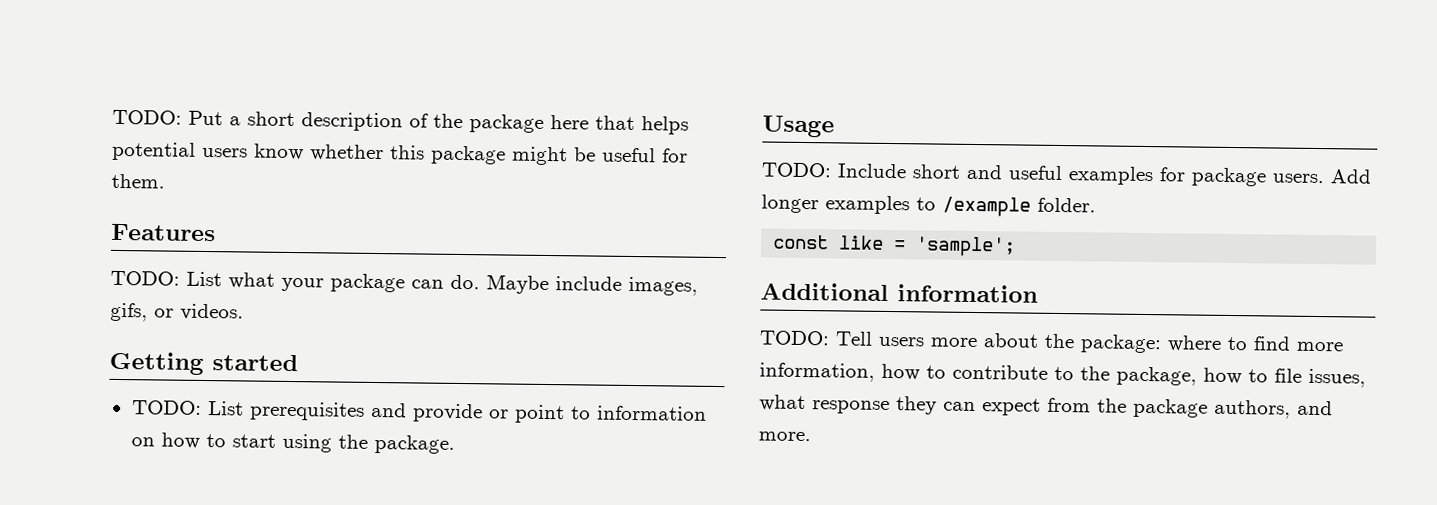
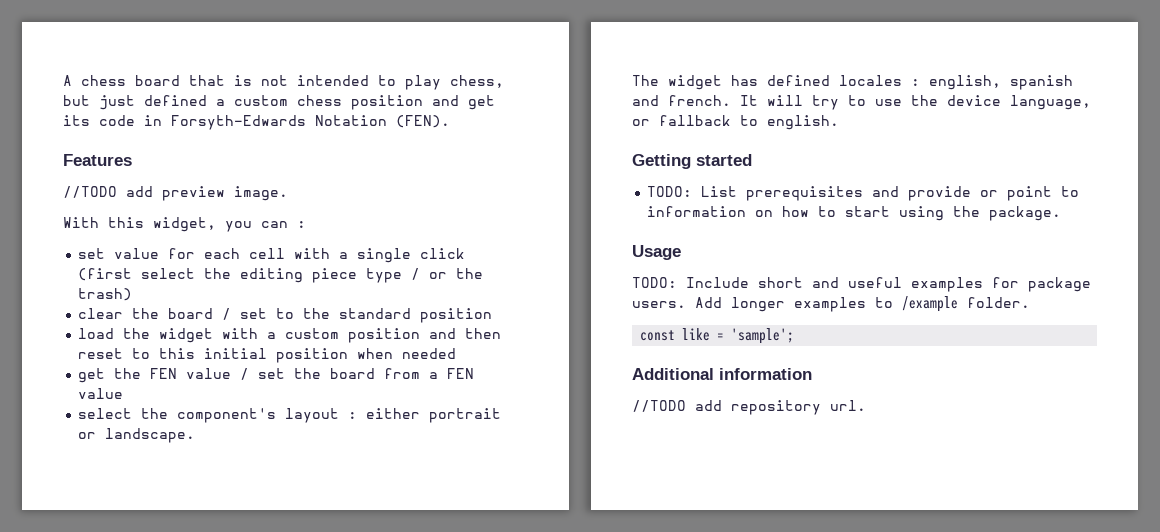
[112,109,689,135] [112,141,688,166] [111,173,165,189] [111,223,216,242] [110,270,698,296] [110,302,244,322] TODO: Put a short description of the package here that helps potential users know whether this package might be useful for them. // Features // TODO: List what your package can do. Maybe include images, gifs, or videos. -> [63,75,504,90] [63,95,495,110] [63,115,450,130] [63,154,132,166] [63,186,288,201] [63,217,306,232] [78,248,466,263] [78,268,484,283] [78,288,133,301] [78,308,493,323] [78,328,502,343] [78,348,457,363] [78,368,475,383] [78,388,124,399] [78,408,502,423] [78,428,196,443] [632,75,1073,90] [632,95,1091,110] [632,115,839,130] A chess board that is not intended to play chess, but just defined a custom chess position and get its code in Forsyth-Edwards Notation (FEN). // Features // //TODO add preview image. // With this widget, you can : // set value for each cell with a single click (first select the editing piece type / or the trash) // clear the board / set to the standard position // load the widget with a custom position and then reset to this initial position when needed // get the FEN value / set the board from a FEN value // select the component's layout : either portrait or landscape. // The widget has defined locales : english, spanish and french. It will try to use the device language, or fallback to english.
[759,330,1343,354] [759,362,1366,388] [759,394,1333,419] [758,431,811,442] TODO: Tell users more about the package: where to find more information, how to contribute to the package, how to file issues, what response they can expect from the package authors, and more. -> [632,400,866,415] //TODO add repository url.

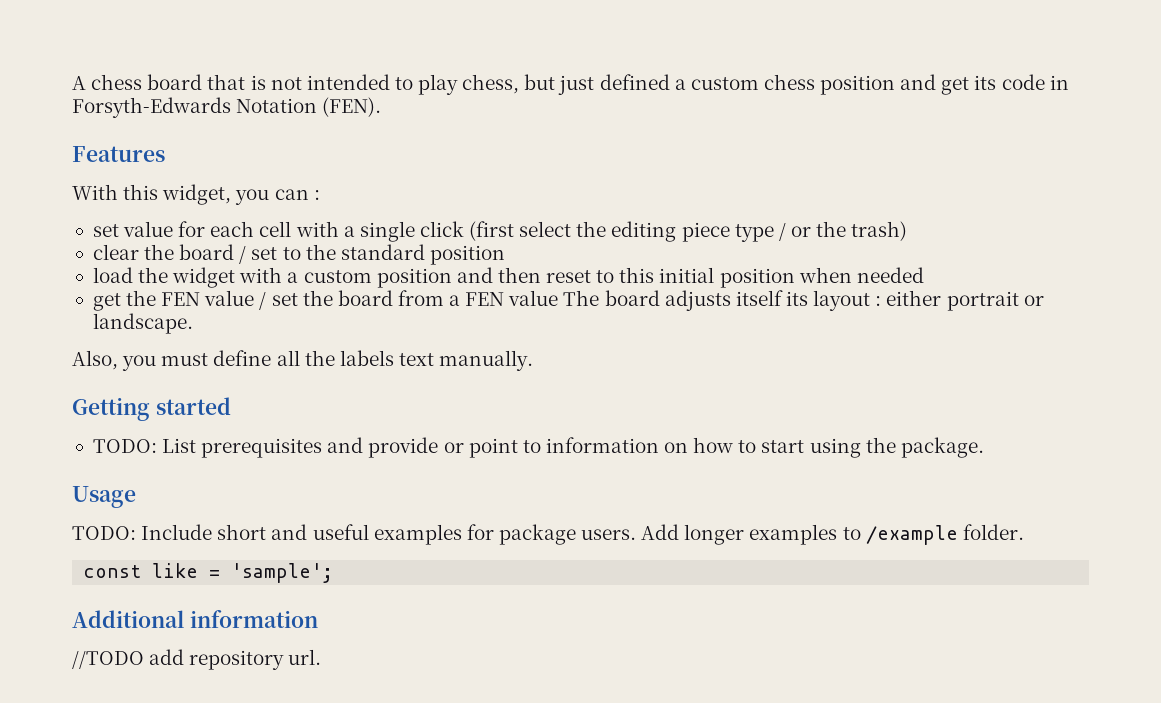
[63,186,288,201] // //TODO add preview image. -> (165, 154) none
[78,408,277,423] // select the component's -> [563,290,808,311] The board adjusts itself its
[632,75,1073,90] [632,95,1091,110] [632,115,839,130] The widget has defined locales : english, spanish and french. It will try to use the device language, or fallback to english. -> [72,350,534,371] Also, you must define all the labels text manually.

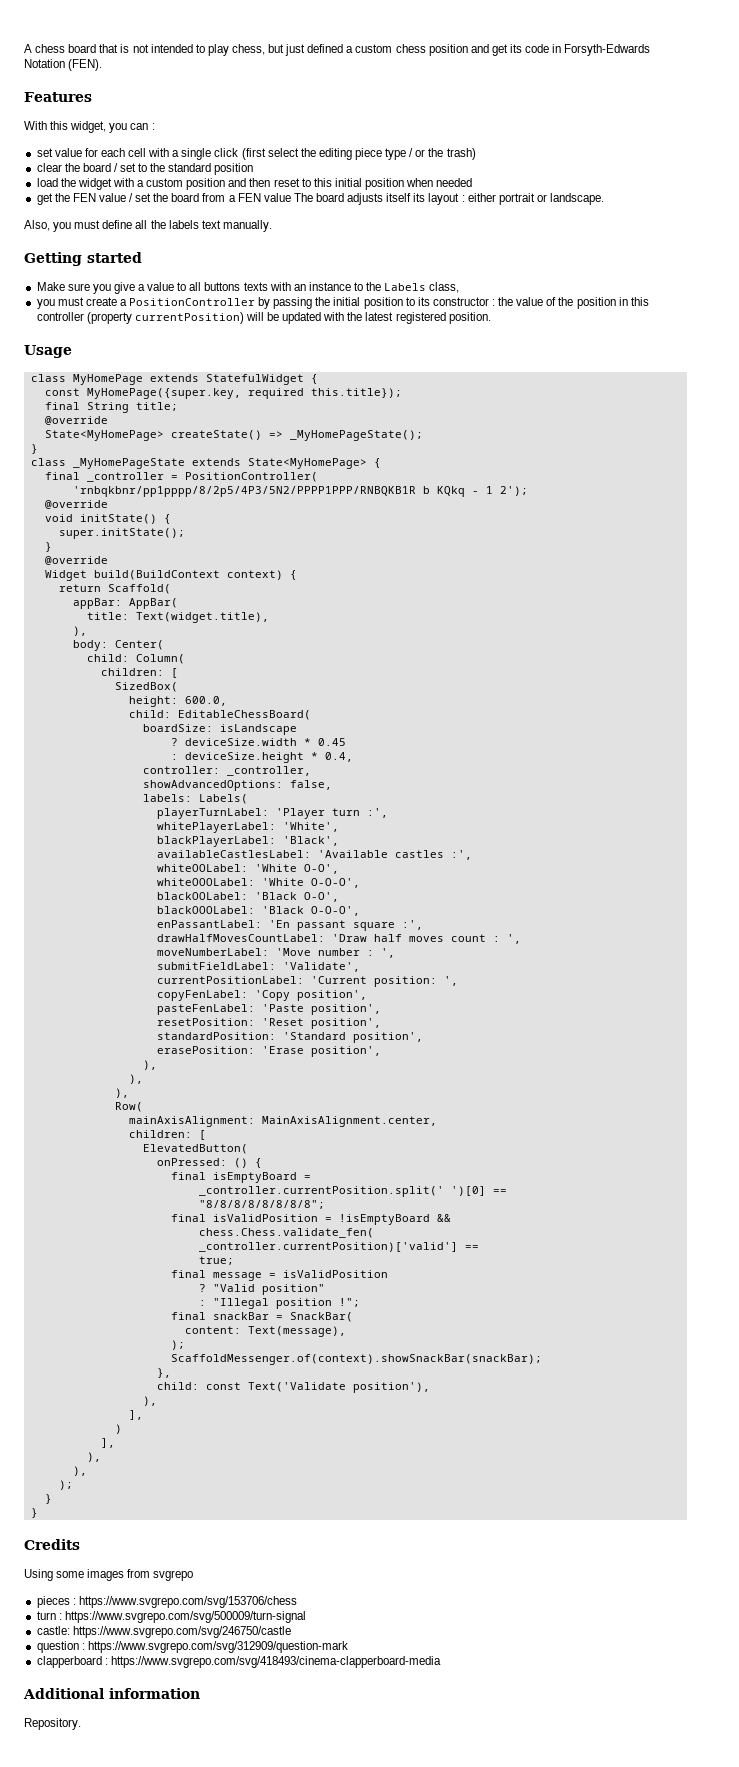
[92,437,984,458] [72,486,136,508] [72,524,1024,545] [83,563,334,583] [72,610,318,628] [72,649,322,670] TODO: List prerequisites and provide or point to information on how to start using the package. // Usage // TODO: Include short and useful examples for package users. Add longer examples to /example folder. // const like = 'sample'; // Additional information // //TODO add repository url. -> [36,282,460,294] [36,297,649,309] [36,312,491,324] [24,345,72,358] [30,374,318,385] [44,388,402,399] [44,402,178,413] [44,416,108,425] [44,430,423,441] [30,444,38,454] [30,458,381,469] [44,472,318,482] [72,486,528,497] [44,500,108,509] [44,514,171,524] [58,528,185,539] [44,542,52,552] [44,556,108,565] [44,570,297,581] [58,584,171,594] [72,598,178,609] [86,612,269,623] [72,626,87,636] [72,640,164,651] [86,654,185,664] [100,668,178,678] [114,682,178,692] [128,696,227,707] [128,710,311,720] [142,724,297,735] [170,738,346,746] [170,752,353,763] [142,766,311,776] [142,780,332,791] [142,794,248,804] [156,808,388,819] [156,822,339,833] [156,836,339,847] [156,850,472,860] [156,864,339,874] [156,878,360,888] [156,892,339,902] [156,906,360,916] [156,920,423,931] [156,934,521,944] [156,948,395,958] [156,962,360,972] [156,976,458,987] [156,990,367,1001] [156,1004,381,1015] [156,1018,381,1029] [156,1032,423,1043] [156,1046,381,1057] [142,1060,157,1070] [128,1074,143,1084] [114,1088,129,1098] [114,1102,143,1112] [128,1116,437,1127] [128,1130,206,1140] [142,1144,248,1154] [156,1158,262,1168] [170,1172,311,1183] [198,1186,507,1197] [198,1200,325,1209] [170,1214,451,1225] [198,1228,374,1238] [198,1242,479,1252] [198,1256,234,1265] [170,1270,388,1281] [198,1284,325,1295] [198,1298,360,1309] [170,1312,353,1322] [184,1326,346,1337] [170,1340,185,1350] [170,1354,542,1365] [156,1368,171,1378] [156,1382,430,1393] [142,1396,157,1406] [128,1410,143,1420] [114,1424,122,1434] [100,1438,115,1448] [86,1452,101,1462] [72,1466,87,1476] [58,1480,73,1490] [44,1494,52,1504] [30,1508,38,1518] [24,1539,80,1550] [24,1569,194,1581] [36,1596,297,1608] [36,1611,306,1623] [36,1626,291,1638] [36,1641,348,1653] [36,1656,441,1668] [23,1688,200,1699] [24,1718,81,1730] Make sure you give a value to all buttons texts with an instance to the Labels class, // you must create a PositionController by passing the initial position to its constructor : the value of the position in this controller (property currentPosition) will be updated with the latest registered position. // Usage // class MyHomePage extends StatefulWidget { // const MyHomePage({super.key, required this.title}); // final String title; // @override // State<MyHomePage> createState() => _MyHomePageState(); // } // class _MyHomePageState extends State<MyHomePage> { // final _controller = PositionController( // 'rnbqkbnr/pp1pppp/8/2p5/4P3/5N2/PPPP1PPP/RNBQKB1R b KQkq - 1 2'); // @override // void initState() { // super.initState(); // } // @override // Widget build(BuildContext context) { // return Scaffold( // appBar: AppBar( // title: Text(widget.title), // ), // body: Center( // child: Column( // children: [ // SizedBox( // height: 600.0, // child: EditableChessBoard( // boardSize: isLandscape // ? deviceSize.width * 0.45 // : deviceSize.height * 0.4, // controller: _controller, // showAdvancedOptions: false, // labels: Labels( // playerTurnLabel: 'Player turn :', // whitePlayerLabel: 'White', // blackPlayerLabel: 'Black', // availableCastlesLabel: 'Available castles :', // whiteOOLabel: 'White O-O', // whiteOOOLabel: 'White O-O-O', // blackOOLabel: 'Black O-O', // blackOOOLabel: 'Black O-O-O', // enPassantLabel: 'En passant square :', // drawHalfMovesCountLabel: 'Draw half moves count : ', // moveNumberLabel: 'Move number : ', // submitFieldLabel: 'Validate', // currentPositionLabel: 'Current position: ', // copyFenLabel: 'Copy position', // pasteFenLabel: 'Paste position', // resetPosition: 'Reset position', // standardPosition: 'Standard position', // erasePosition: 'Erase position', // ), // ), // ), // Row( // mainAxisAlignment: MainAxisAlignment.center, // children: [ // ElevatedButton( // onPressed: () { // final isEmptyBoard = // _controller.currentPosition.split(' ')[0] == // "8/8/8/8/8/8/8/8"; // final isValidPosition = !isEmptyBoard && // chess.Chess.validate_fen( // _controller.currentPosition)['valid'] == // true; // final message = isValidPosition // ? "Valid position" // : "Illegal position !"; // final snackBar = SnackBar( // content: Text(message), // ); // ScaffoldMessenger.of(context).showSnackBar(snackBar); // }, // child: const Text('Validate position'), // ), // ], // ) // ], // ), // ), // ); // } // } // Credits // Using some images from svgrepo // pieces : https://www.svgrepo.com/svg/153706/chess // turn : https://www.svgrepo.com/svg/500009/turn-signal // castle: https://www.svgrepo.com/svg/246750/castle // question : https://www.svgrepo.com/svg/312909/question-mark // clapperboard : https://www.svgrepo.com/svg/418493/cinema-clapperboard-media // Additional information // Repository.

